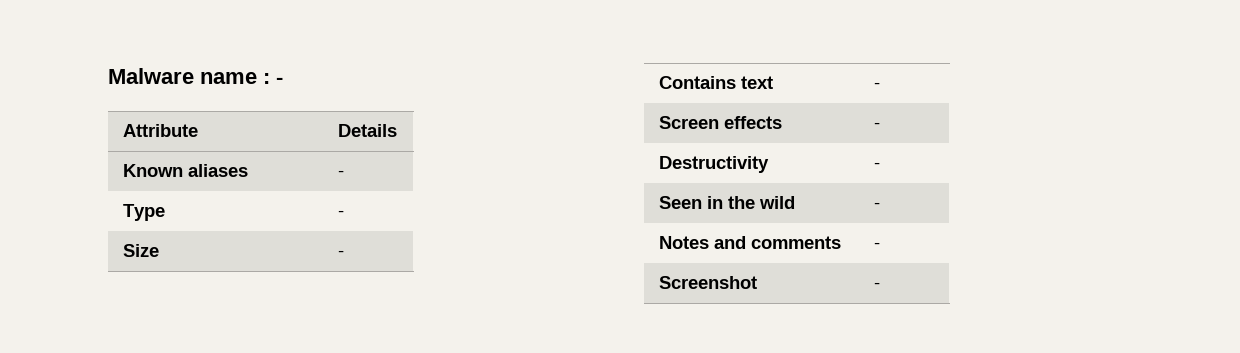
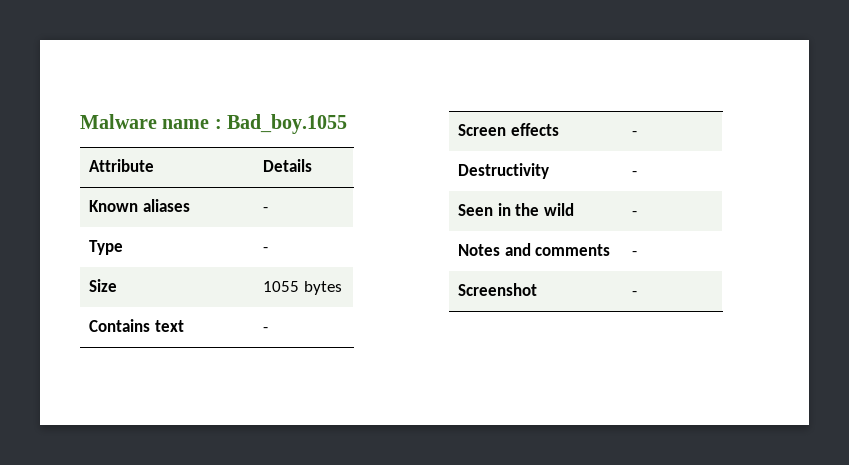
[276,77,283,84] - -> [227,114,348,134] Bad_boy.1055
[337,250,344,257] - -> [263,281,342,295] 1055 bytes

